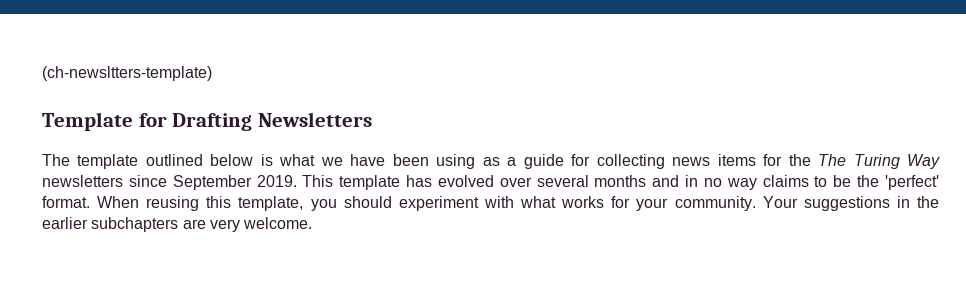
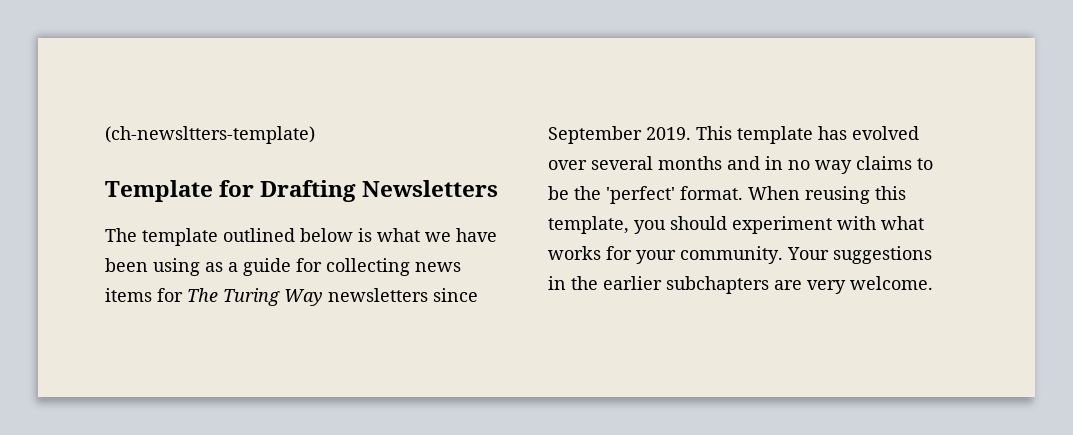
[788,154,811,166] the -> (183, 295) none

